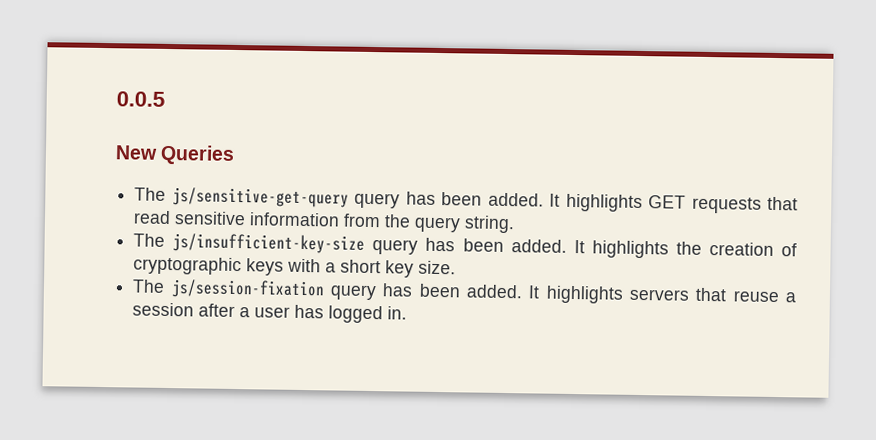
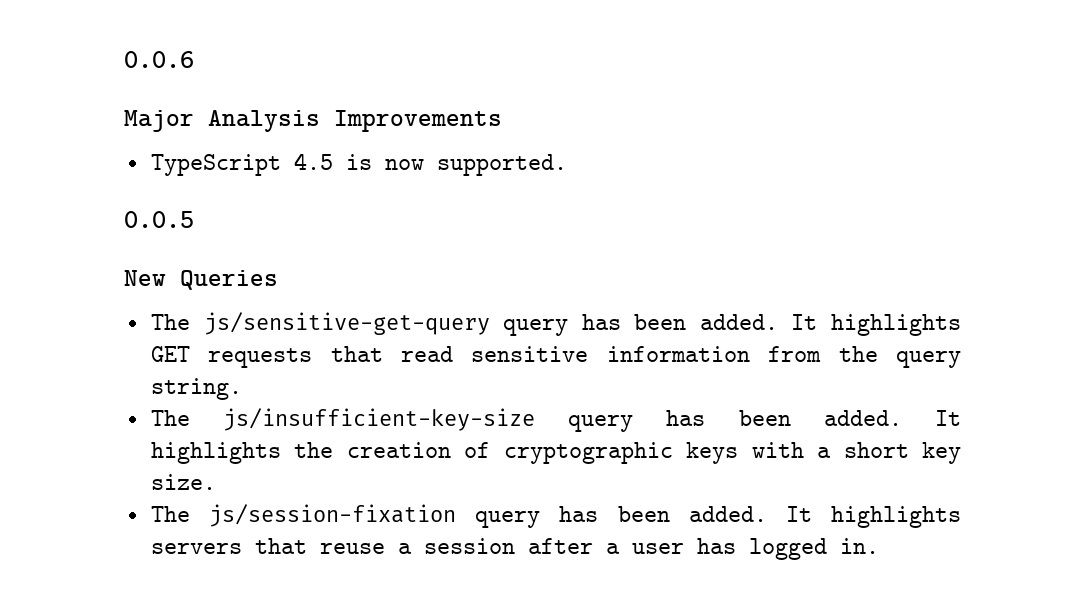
(116, 99) none -> [124,51,194,68] [124,110,502,132] [150,153,567,176] 0.0.6 // Major Analysis Improvements // TypeScript 4.5 is now supported. //

